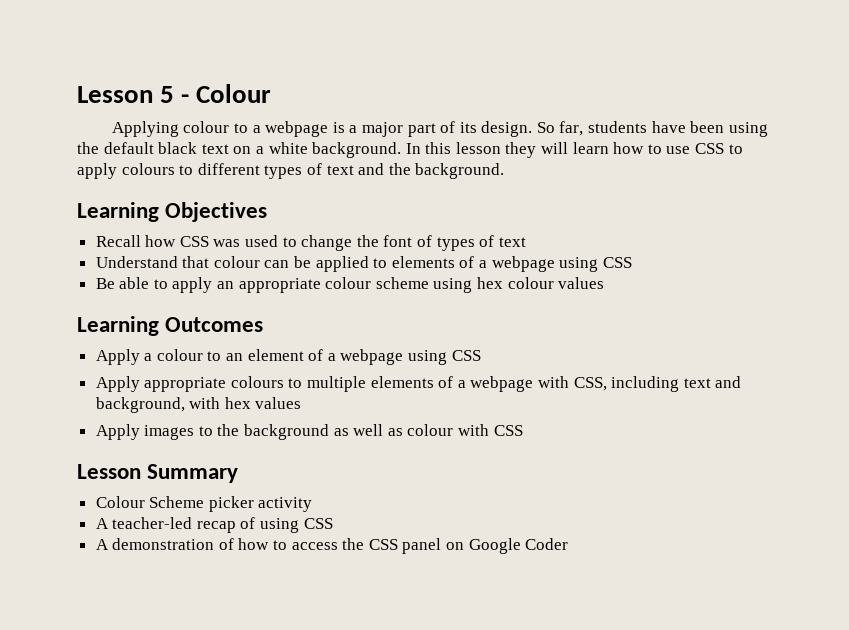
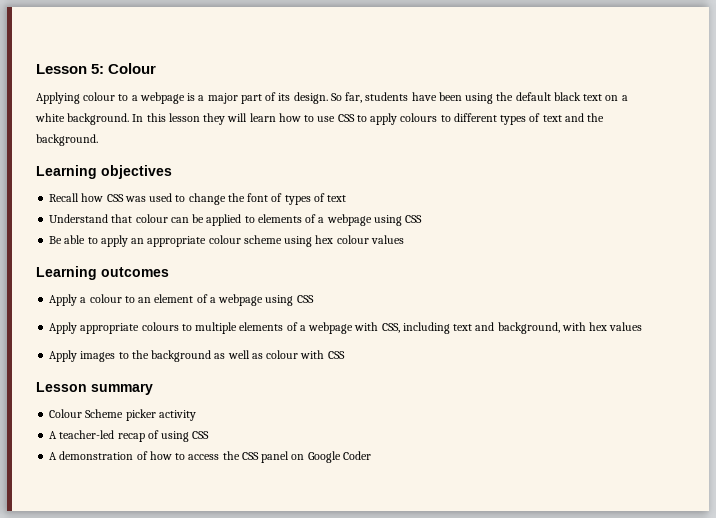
[77,86,190,103] Lesson 5 - -> [36,64,105,74] Lesson 5:
[165,202,268,222] Objectives -> [101,165,172,179] objectives
[165,317,264,332] Outcomes -> [101,267,169,277] outcomes
[147,464,239,483] Summary -> [91,383,153,395] summary

